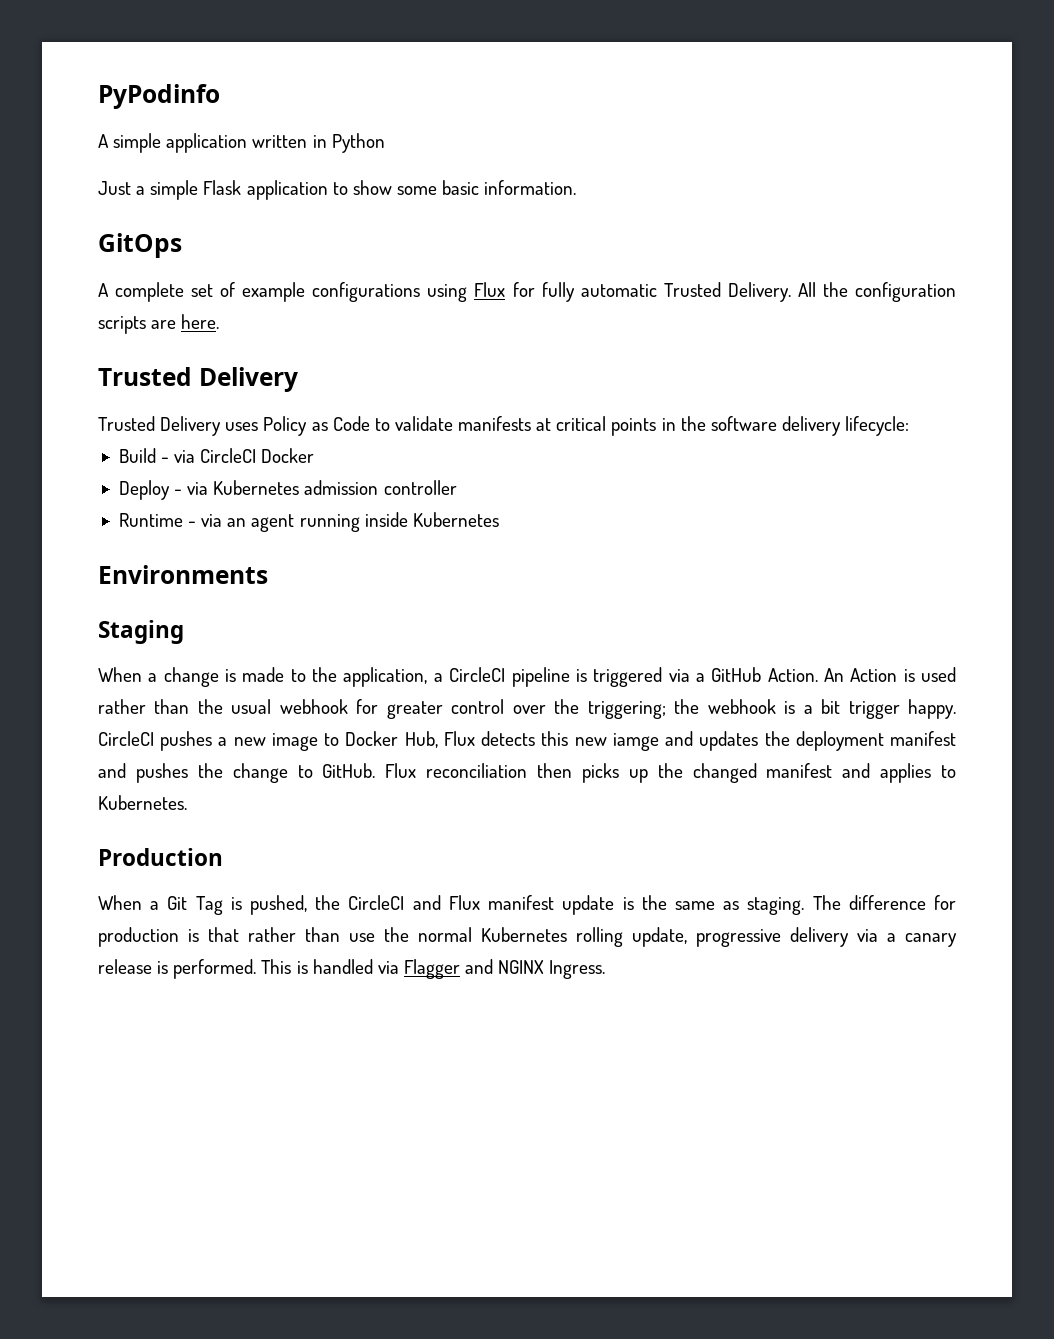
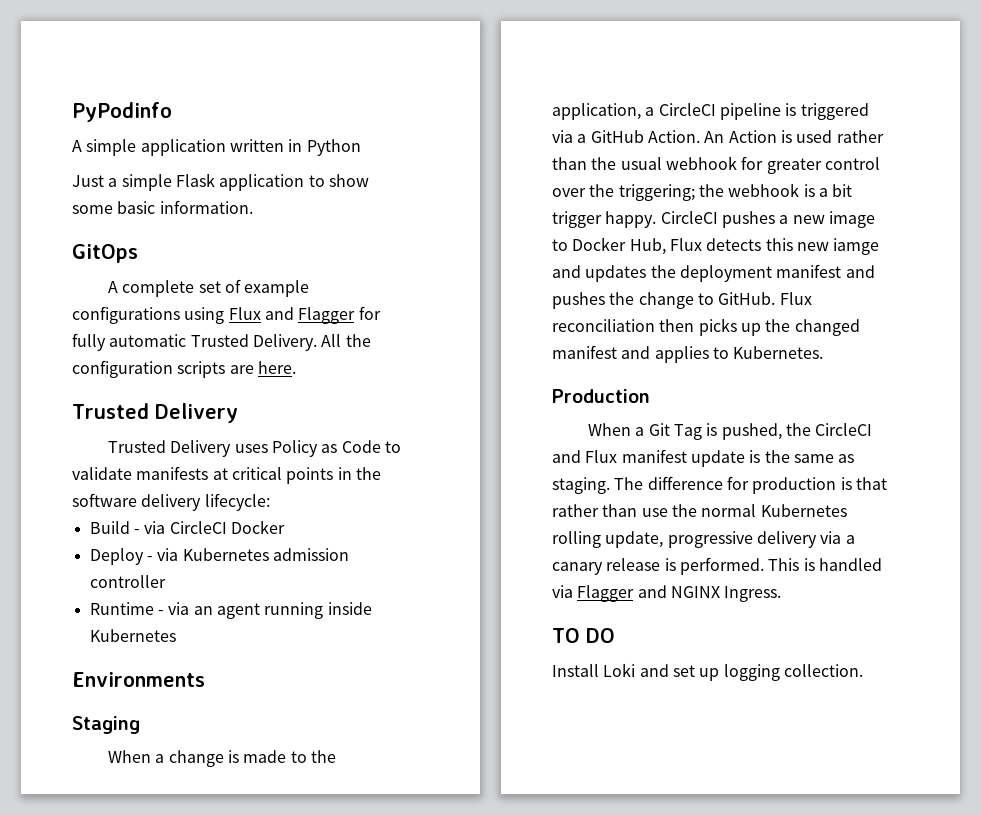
(506, 289) none -> [264,307,356,324] and Flagger
(606, 969) none -> [552,628,615,643] [552,663,863,681] // TO DO // Install Loki and set up logging collection.

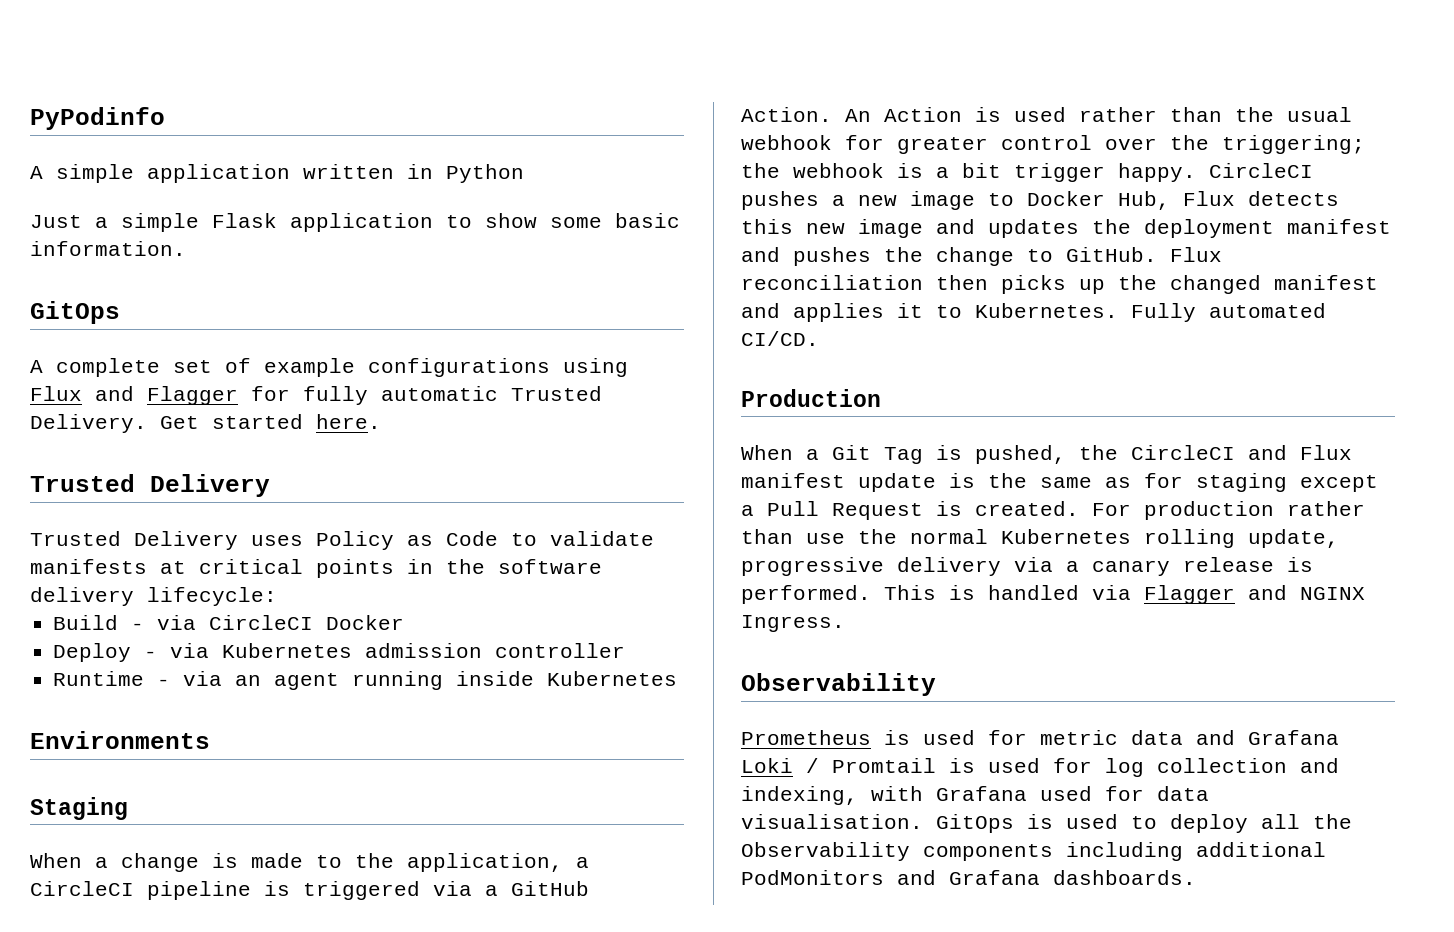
[321,334,371,347] [72,360,254,378] All the configuration scripts are -> [160,414,303,429] Get started
[833,238,880,255] iamge -> [858,219,923,238] image
(709, 354) none -> [897,303,923,318] it
(824, 352) none -> [1131,303,1326,322] [741,331,819,346] Fully automated CI/CD.
[552,476,887,494] staging. The difference for production is that -> [1144,473,1378,492] [741,501,1274,520] for staging except a Pull Request is created. For production
[552,628,615,643] [552,663,863,681] TO DO // Install Loki and set up logging collection. -> [741,673,936,696] [741,730,1339,745] [741,758,1339,777] [741,786,1209,805] [741,814,1352,833] [741,842,1326,861] [741,870,1196,885] Observability // Prometheus is used for metric data and Grafana Loki / Promtail is used for log collection and indexing, with Grafana used for data visualisation. GitOps is used to deploy all the Observability components including additional PodMonitors and Grafana dashboards.

